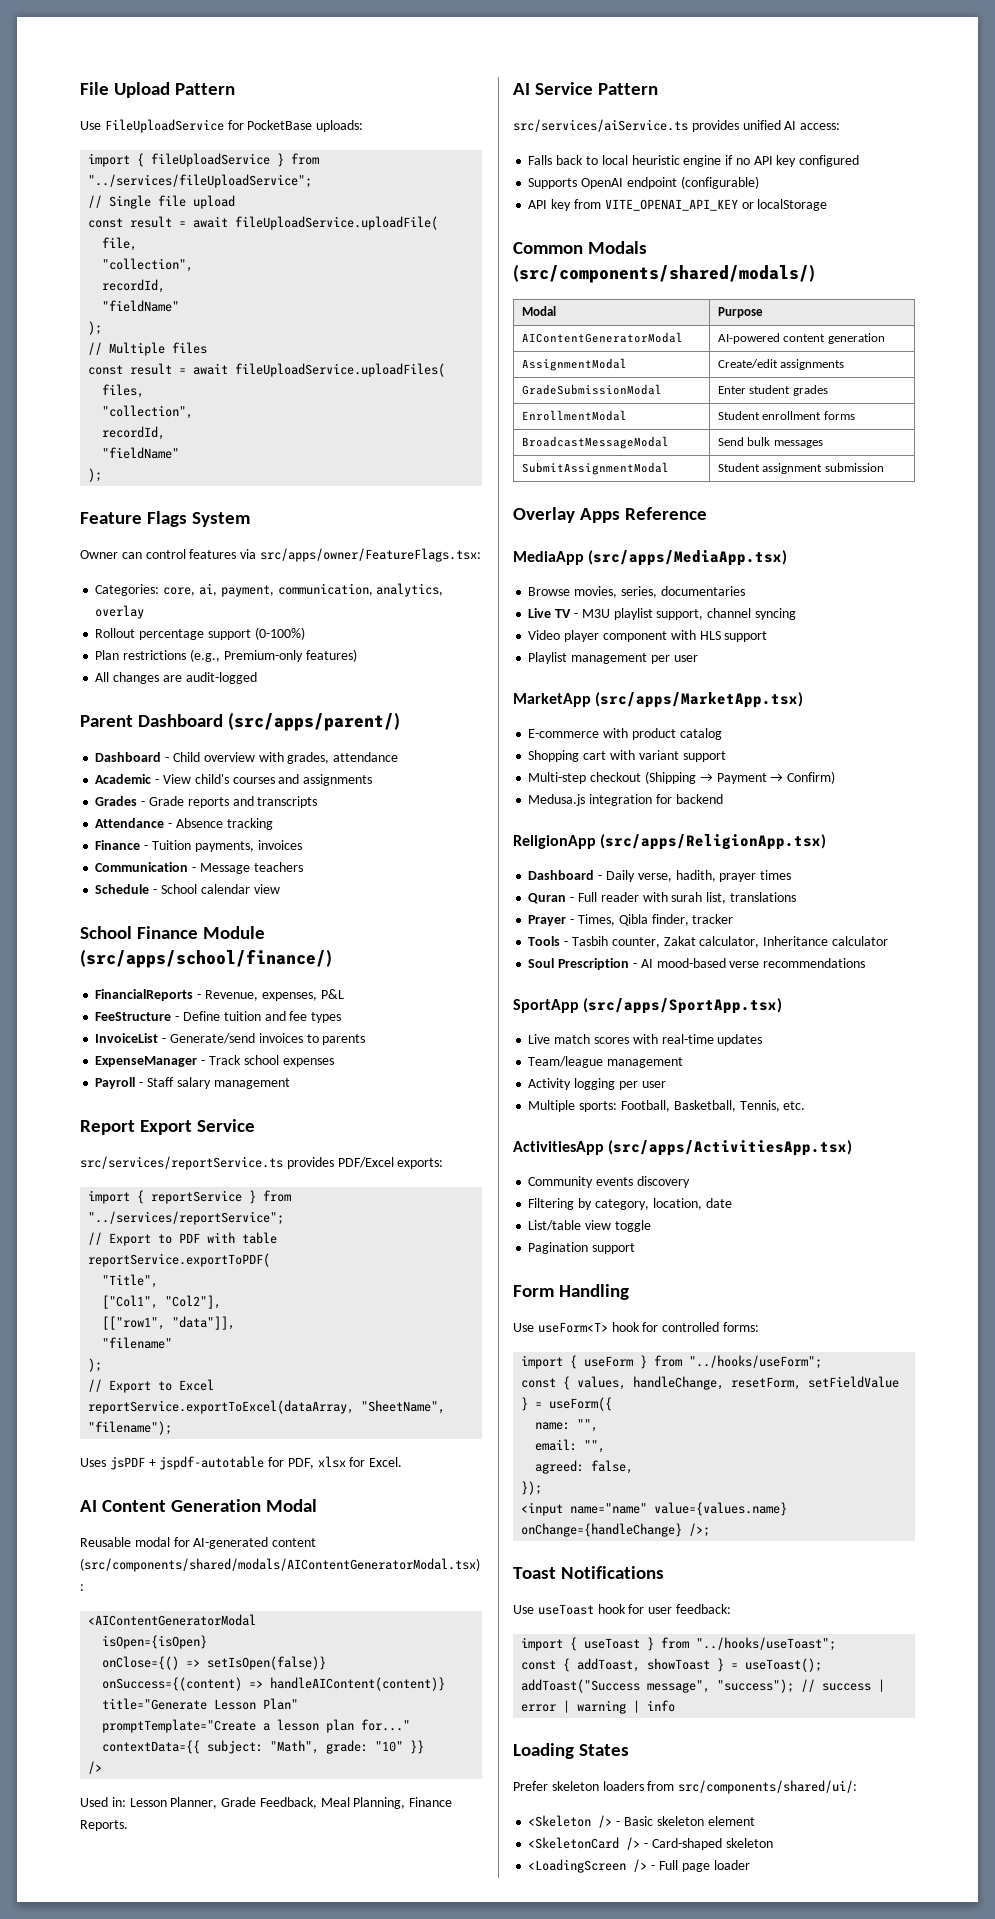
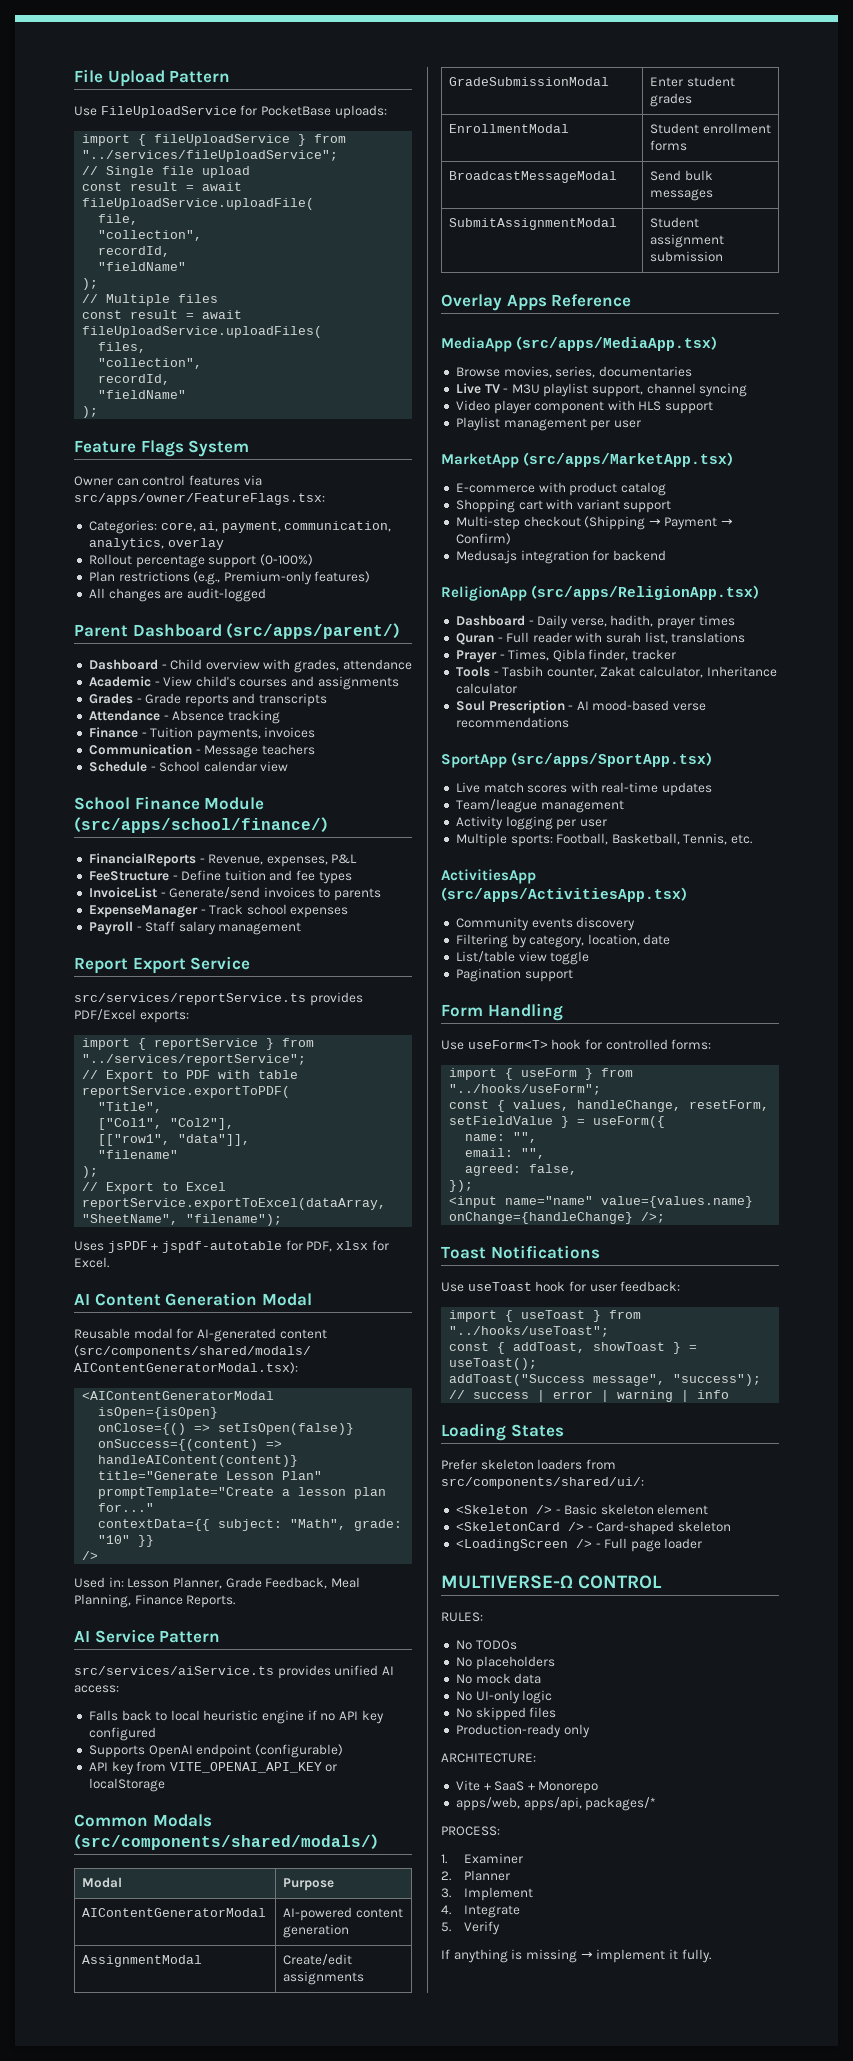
(750, 1865) none -> [441,1575,663,1589] [441,1612,483,1622] [455,1640,517,1650] [455,1656,555,1670] [455,1673,542,1684] [455,1690,553,1704] [455,1707,557,1721] [455,1724,590,1738] [441,1753,536,1763] [455,1780,599,1794] [455,1797,657,1811] [441,1826,500,1836] [441,1853,523,1864] [441,1870,510,1881] [441,1887,533,1901] [441,1905,520,1918] [441,1921,500,1935] [441,1949,711,1963] // MULTIVERSE-Ω CONTROL // RULES: // No TODOs // No placeholders // No mock data // No UI-only logic // No skipped files // Production-ready only // ARCHITECTURE: // Vite + SaaS + Monorepo // apps/web, apps/api, packages/* // PROCESS: // 1. Examiner // 2. Planner // 3. Implement // 4. Integrate // 5. Verify // If anything is missing → implement it fully.

